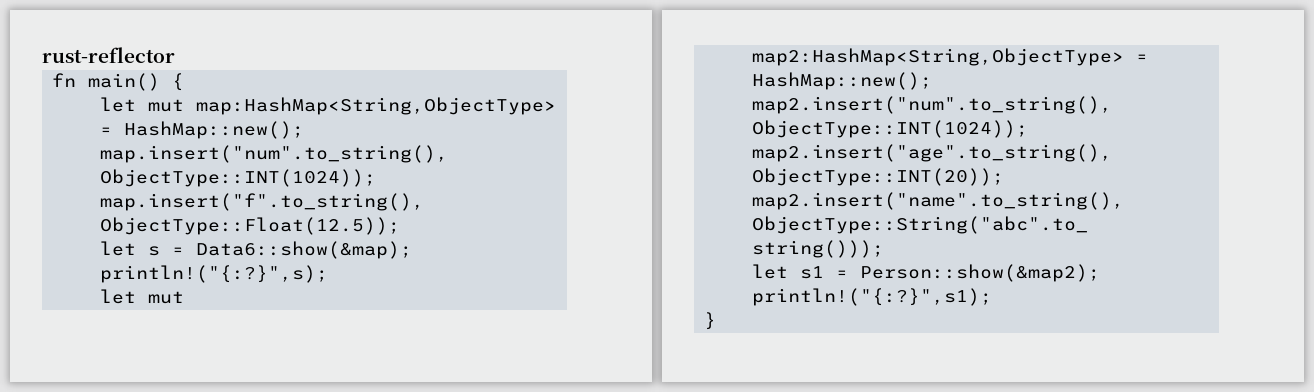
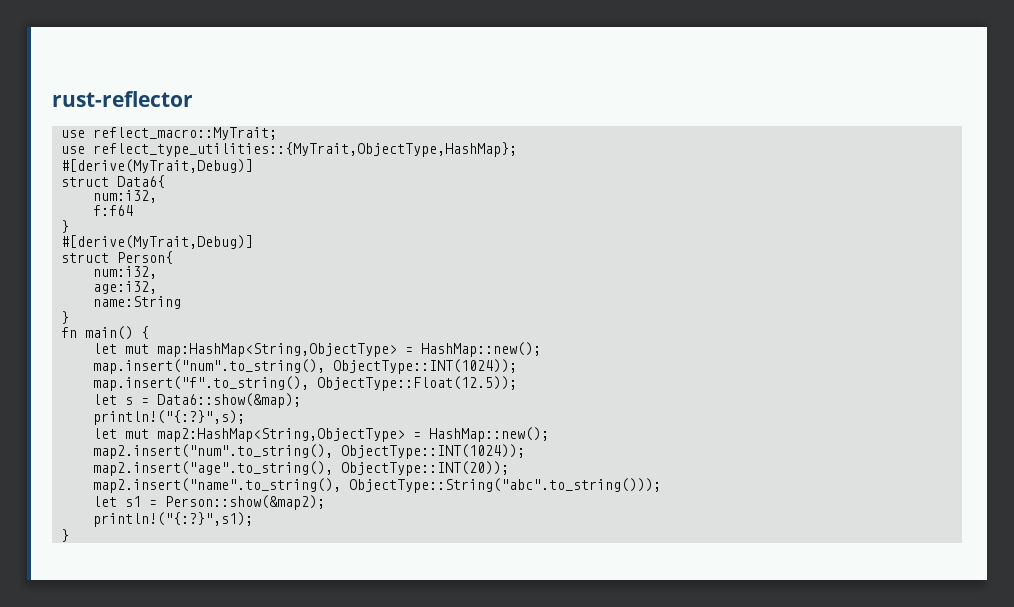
(175, 55) none -> [61,127,278,140] [61,142,518,157] [61,159,254,173] [61,175,166,188] [93,190,158,203] [93,205,134,216] [61,220,70,233] [61,235,254,249] [61,251,174,264] [93,266,158,279] [93,281,158,294] [93,296,182,309] [61,311,70,324] // use reflect_macro::MyTrait; // use reflect_type_utilities::{MyTrait,ObjectType,HashMap}; // #[derive(MyTrait,Debug)] // struct Data6{ // num:i32, // f:f64 // } // #[derive(MyTrait,Debug)] // struct Person{ // num:i32, // age:i32, // name:String // }

